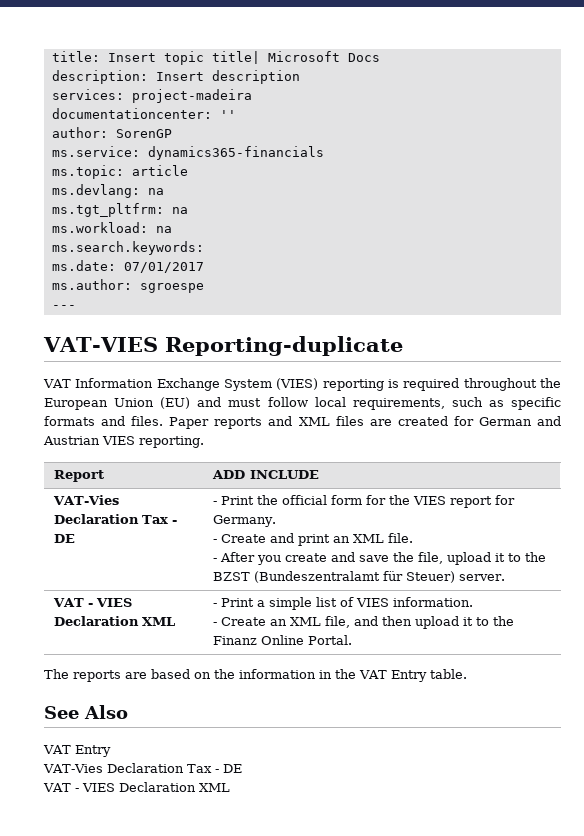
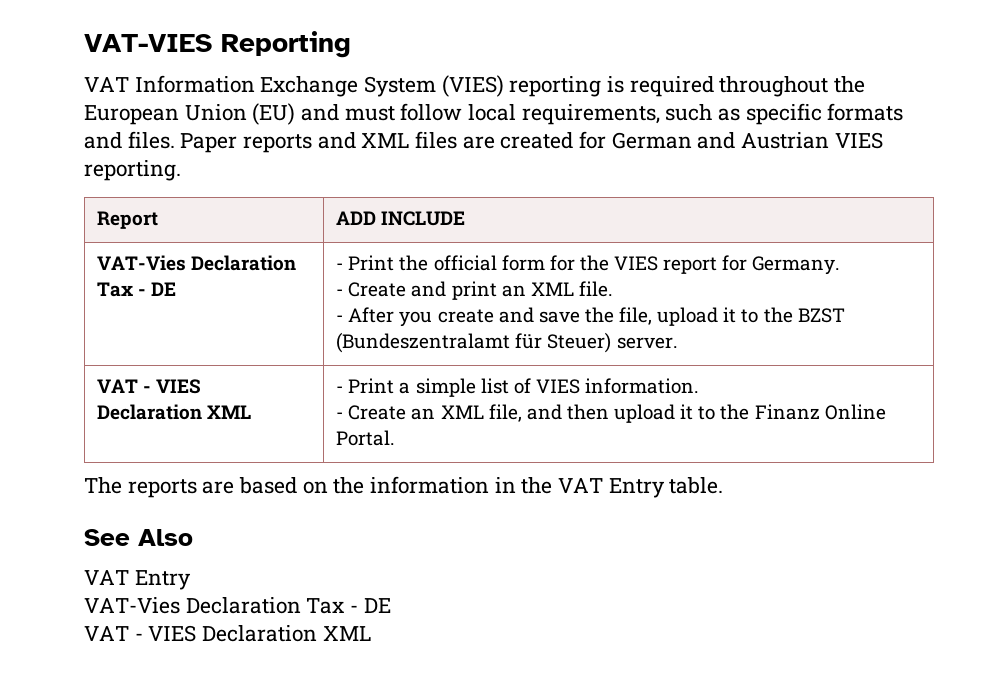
[51,51,380,65] [51,70,300,84] [51,89,252,103] [51,108,236,119] [51,127,172,138] [51,146,324,160] [51,165,188,179] [51,184,164,198] [51,203,188,217] [51,222,172,233] [51,241,204,255] [51,260,204,273] [51,279,204,293] [51,305,76,309] [43,336,403,356] title: Insert topic title| Microsoft Docs // description: Insert description // services: project-madeira // documentationcenter: '' // author: SorenGP // ms.service: dynamics365-financials // ms.topic: article // ms.devlang: na // ms.tgt_pltfrm: na // ms.workload: na // ms.search.keywords: // ms.date: 07/01/2017 // ms.author: sgroespe // --- // VAT-VIES Reporting-duplicate -> [84,31,351,58] VAT-VIES Reporting

